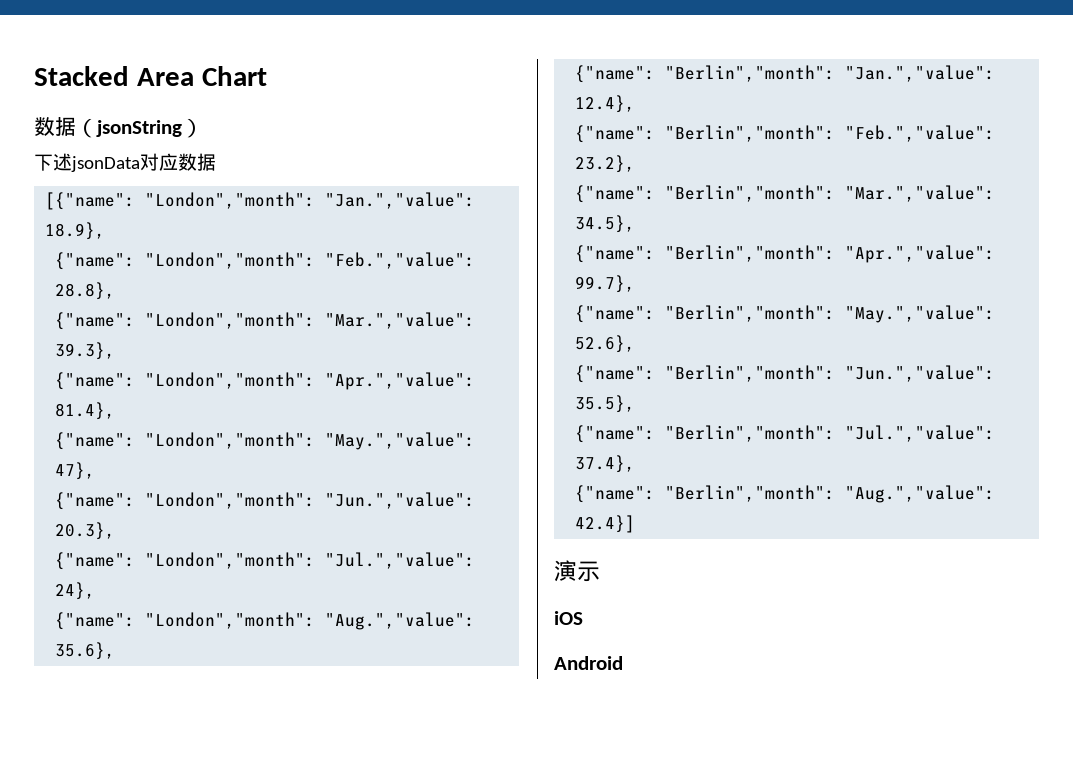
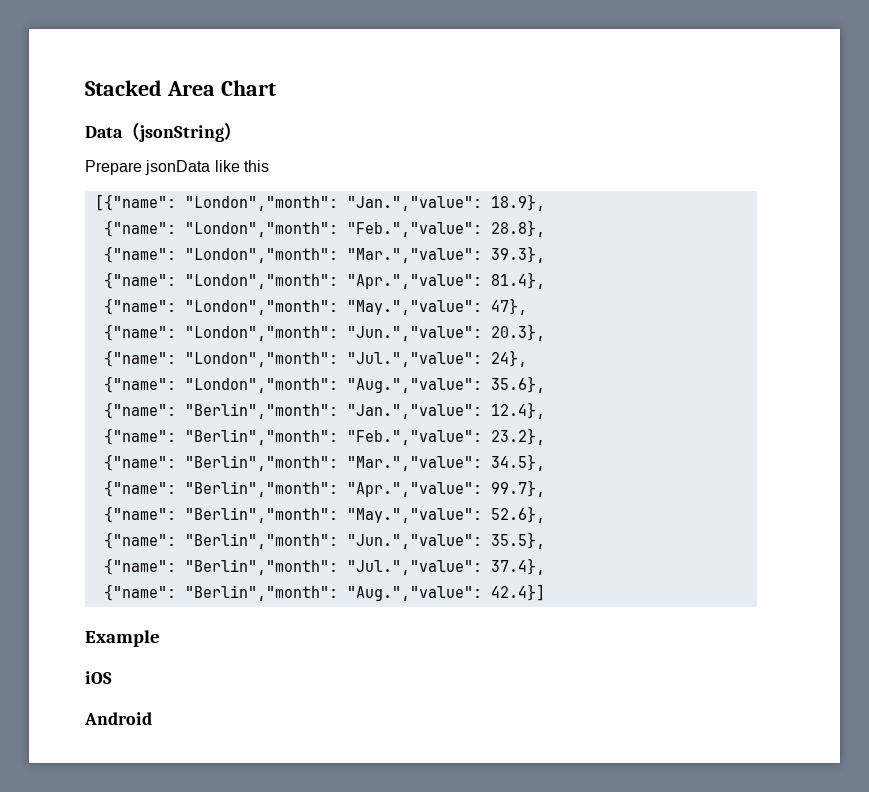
[34,117,76,136] 数据 -> [85,126,123,138] Data
[34,153,216,172] 下述jsonData对应数据 -> [85,160,269,175] Prepare jsonData like this
[554,560,600,582] 演示 -> [85,630,160,647] Example

